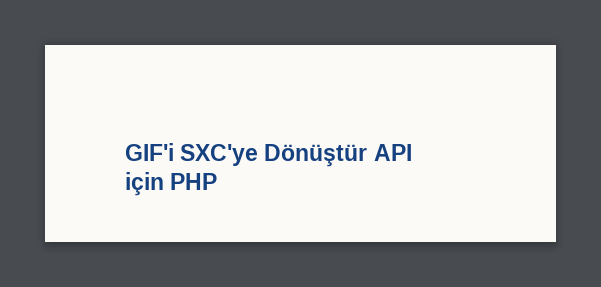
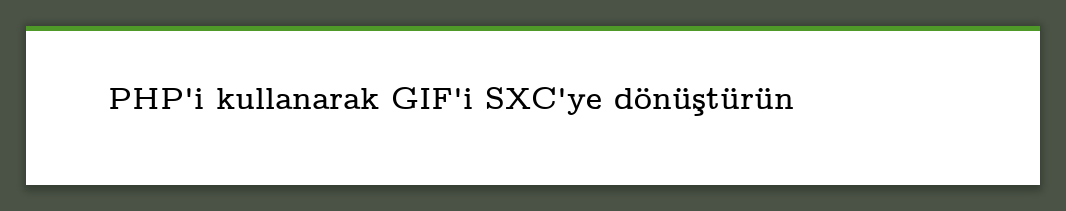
[125,143,412,167] [125,172,218,196] GIF'i SXC'ye Dönüştür API için PHP -> [108,87,794,116] PHP'i kullanarak GIF'i SXC'ye dönüştürün

